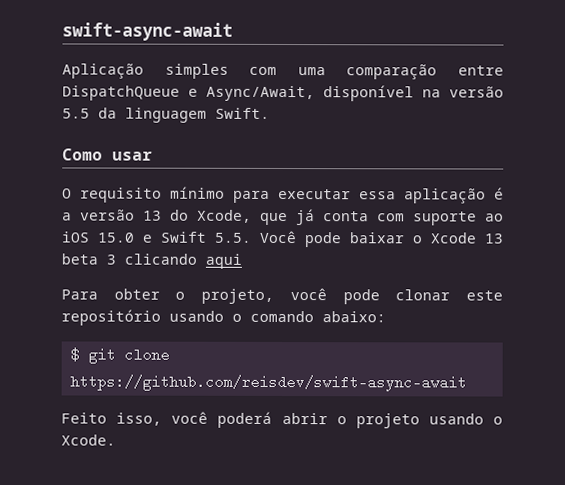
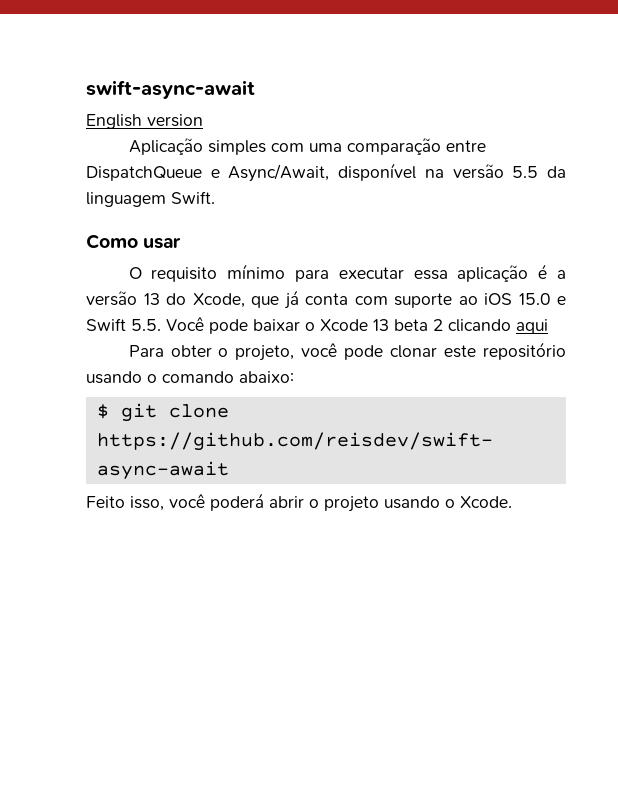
(233, 31) none -> [86,114,203,129] // English version
[106,254,116,265] 3 -> [433,319,443,331] 2

